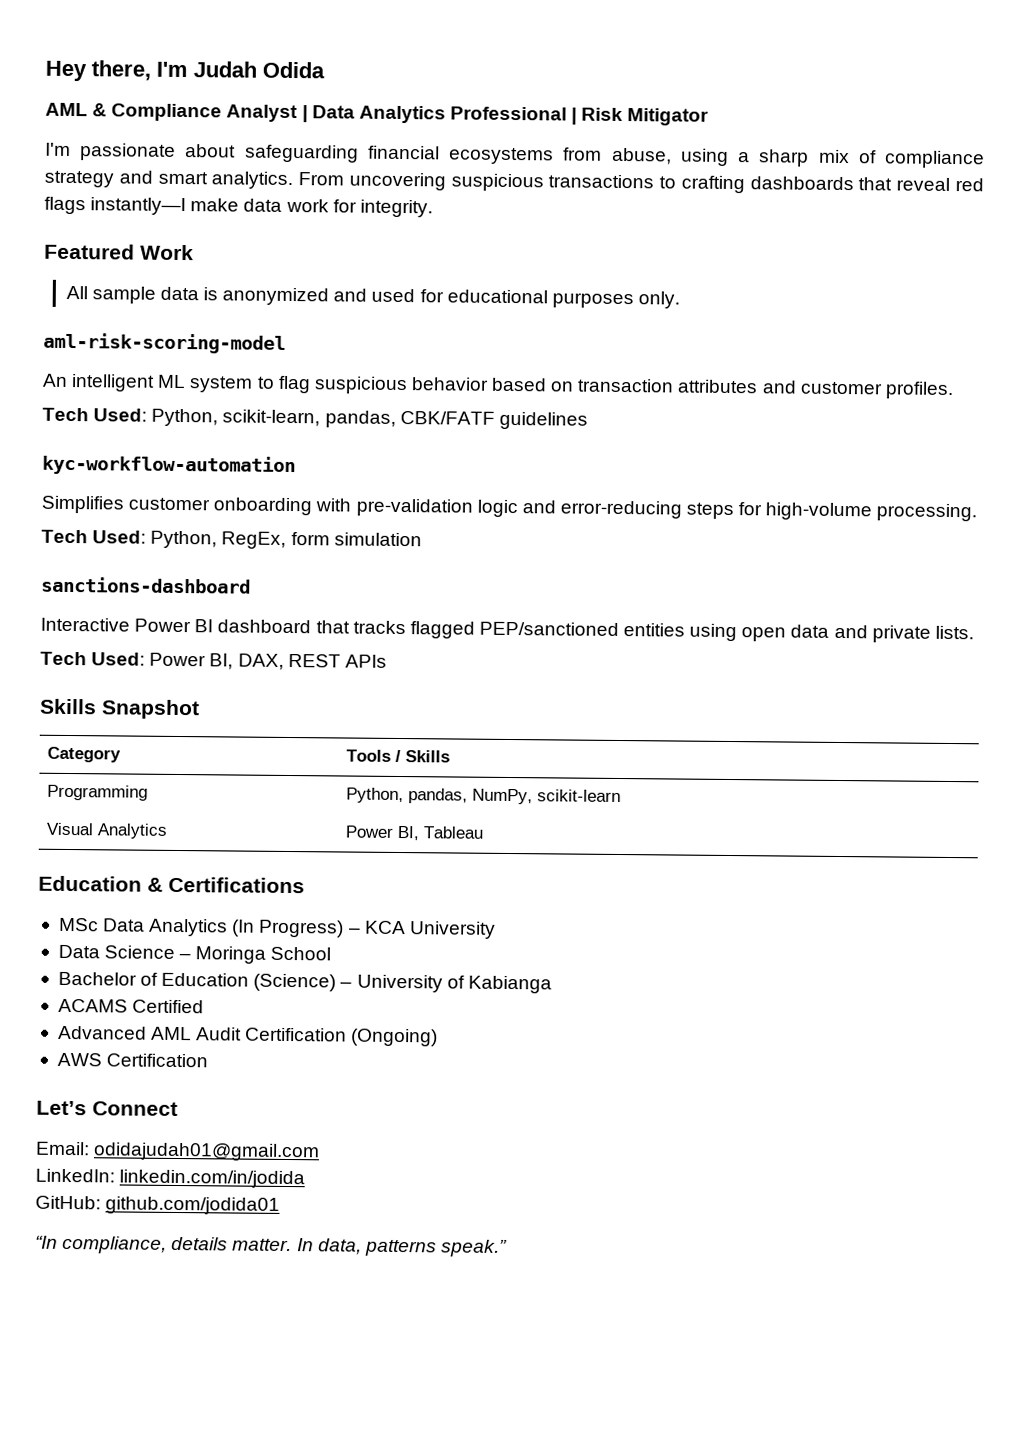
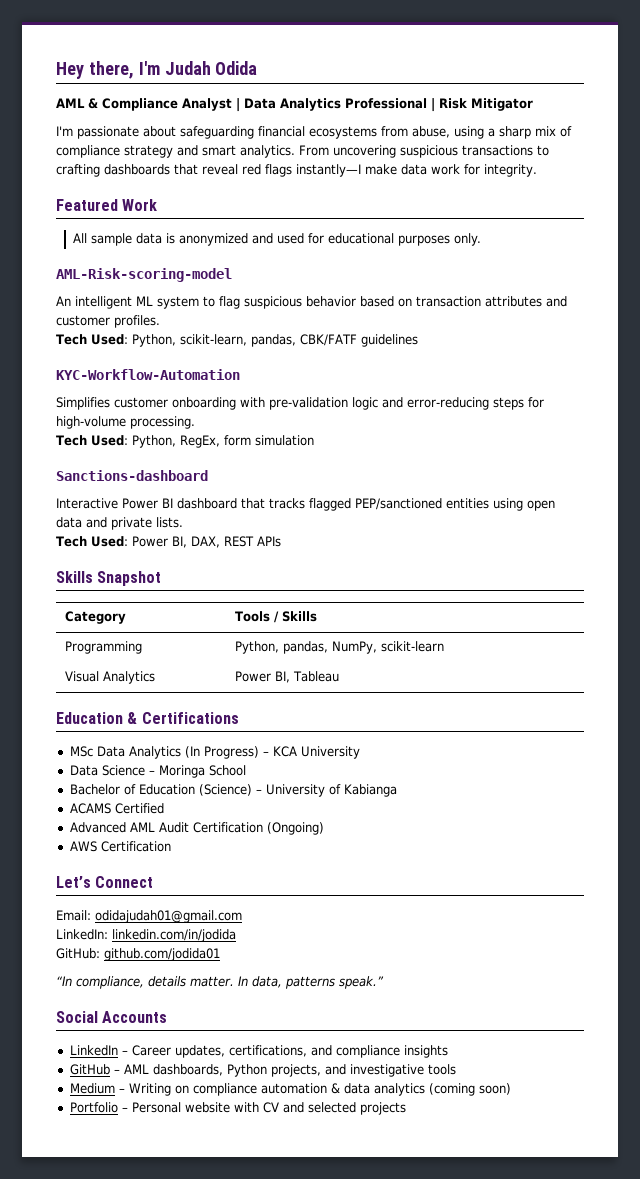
[43,332,286,354] aml-risk-scoring-model -> [56,268,232,282] AML-Risk-scoring-model
[42,454,296,477] kyc-workflow-automation -> [56,369,240,380] KYC-Workflow-Automation
[41,576,251,594] sanctions-dashboard -> [56,470,208,481] Sanctions-dashboard
(508, 1248) none -> [56,1011,168,1023] [69,1045,448,1058] [69,1064,456,1077] [69,1083,511,1096] [69,1102,406,1115] // Social Accounts // LinkedIn – Career updates, certifications, and compliance insights // GitHub – AML dashboards, Python projects, and investigative tools // Medium – Writing on compliance automation & data analytics (coming soon) // Portfolio – Personal website with CV and selected projects

